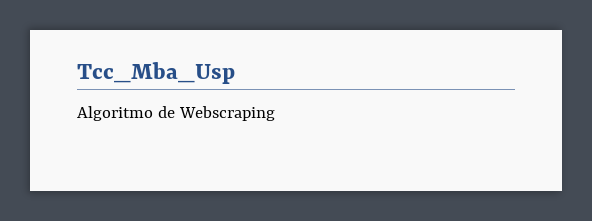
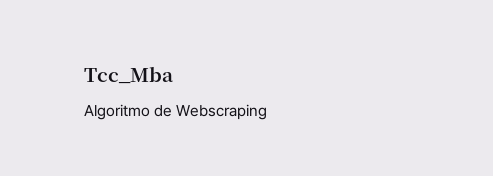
[77,62,235,84] Tcc_Mba_Usp -> [84,66,174,84] Tcc_Mba

